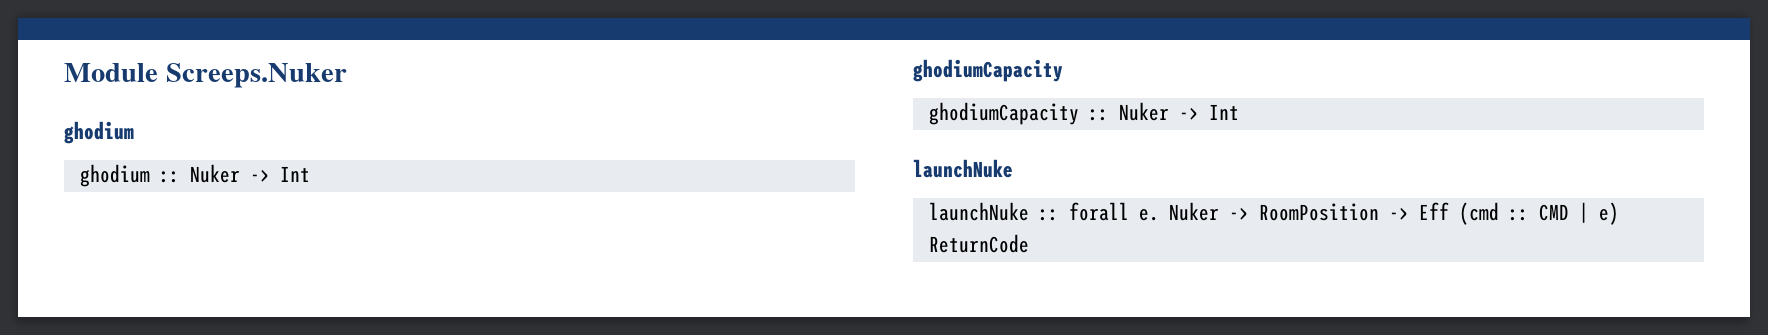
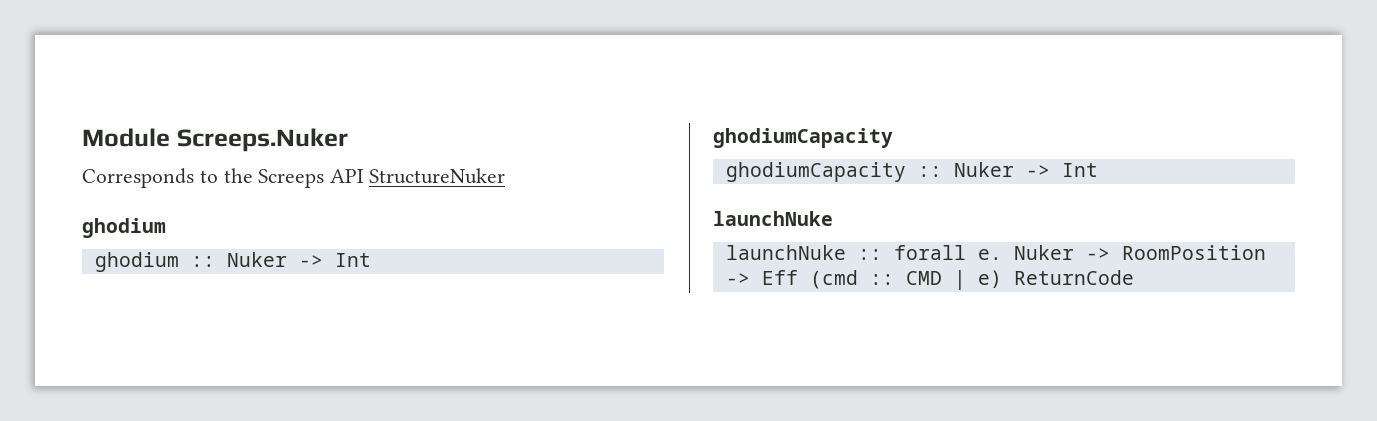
(347, 75) none -> [82,168,506,188] // Corresponds to the Screeps API StructureNuker

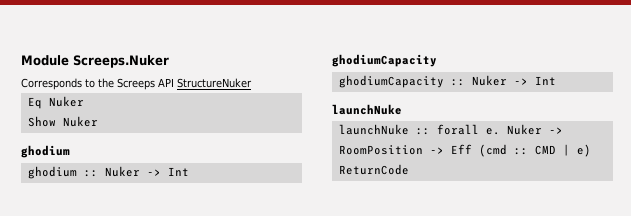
(506, 176) none -> [27,96,84,109] [27,116,98,127] // Eq Nuker // Show Nuker

